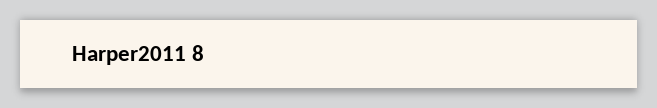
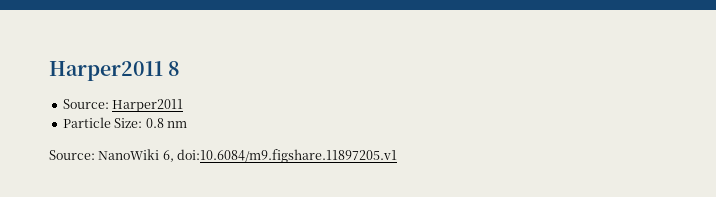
(205, 53) none -> [62,99,184,112] [62,117,187,128] [49,149,398,163] // Source: Harper2011 // Particle Size: 0.8 nm // Source: NanoWiki 6, doi:10.6084/m9.figshare.11897205.v1

